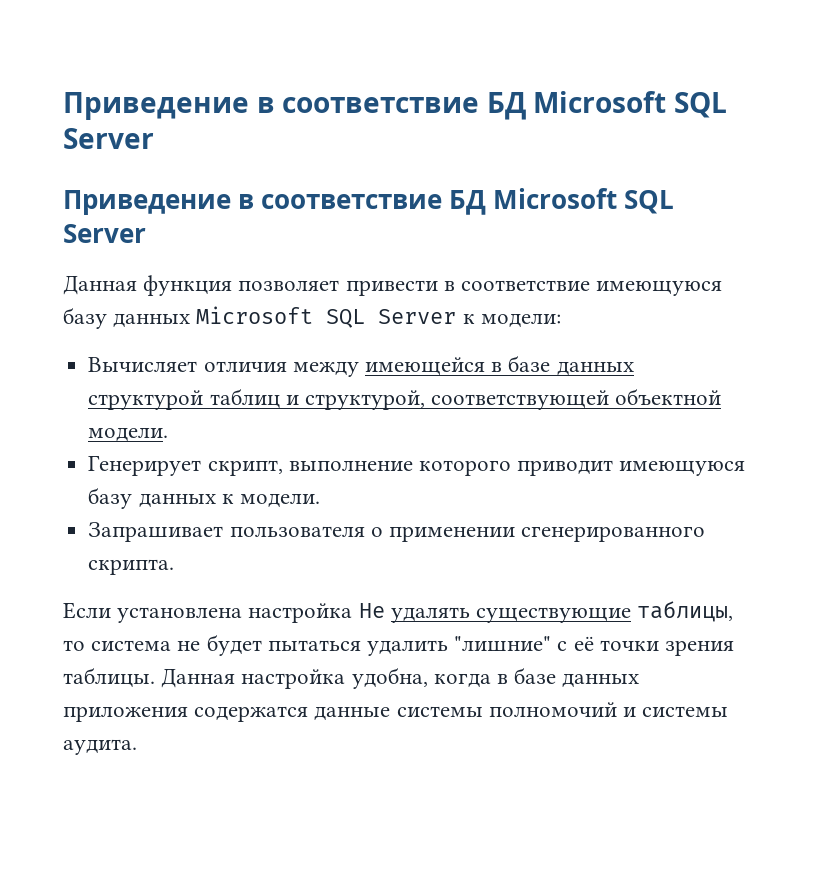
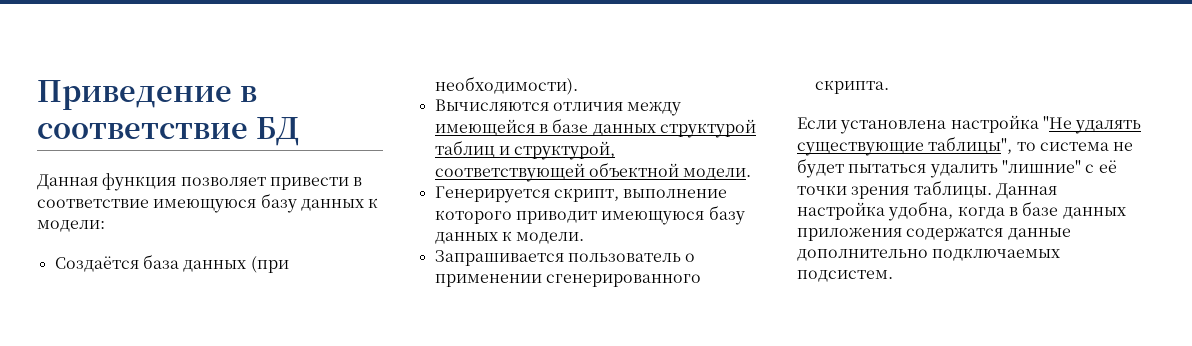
[63,91,727,120] [63,128,154,149] [63,188,675,215] [63,224,146,243] Приведение в соответствие БД Microsoft SQL Server // Приведение в соответствие БД Microsoft SQL Server -> [37,80,257,110] [37,117,299,146] Приведение в соответствие БД
[196,306,457,328] Microsoft SQL Server -> (364, 205) none
[88,357,198,372] Вычисляет -> [54,254,289,273] [434,76,578,95] [434,99,549,111] Создаётся база данных (при необходимости). // Вычисляются
[88,455,202,476] Генерирует -> [434,186,550,203] Генерируется
[88,522,365,542] Запрашивает пользователя -> [434,250,681,266] Запрашивается пользователь
[358,603,385,618] Не -> [1042,116,1072,129] "Не
[637,601,734,622] таблицы, -> [928,136,1013,154] таблицы",
[396,702,729,717] [63,739,137,755] системы полномочий и системы аудита. -> [797,248,1061,261] [797,270,893,282] дополнительно подключаемых подсистем.

